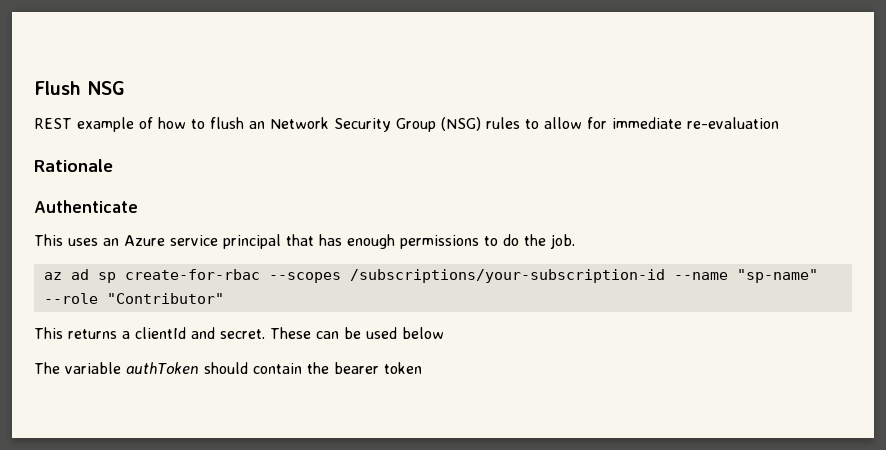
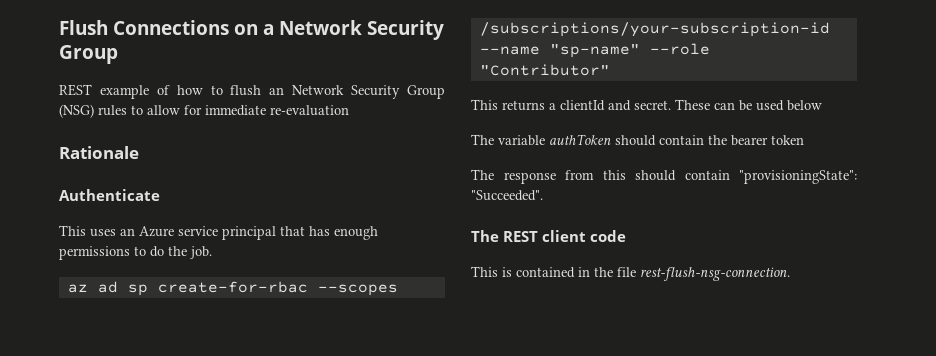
[87,81,125,95] NSG -> [113,20,444,40] [59,45,118,64] Connections on a Network Security Group
(422, 368) none -> [471,169,857,184] [471,190,543,201] [471,230,627,242] [471,266,790,281] // The response from this should contain "provisioningState": "Succeeded". // The REST client code // This is contained in the file rest-flush-nsg-connection.

